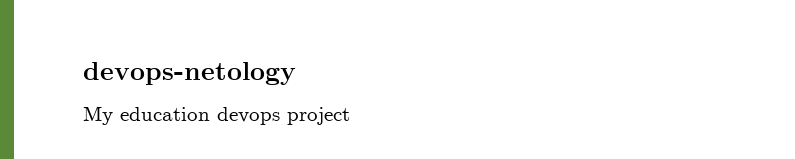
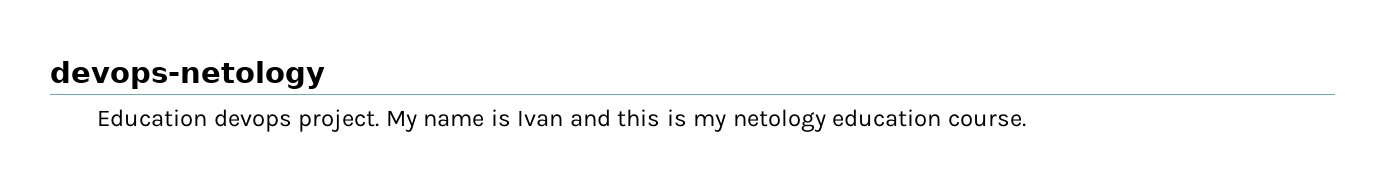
[83,106,350,125] My education devops project -> [97,109,1026,132] Education devops project. My name is Ivan and this is my netology education course.

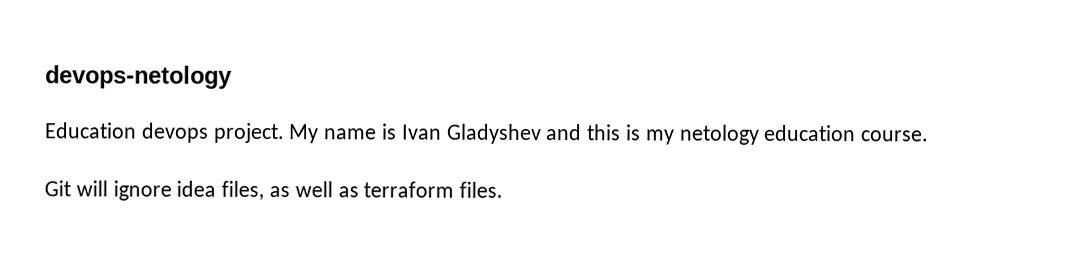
(564, 118) none -> [445,123,542,145] Gladyshev
(1026, 120) none -> [44,180,504,201] // Git will ignore idea files, as well as terraform files.

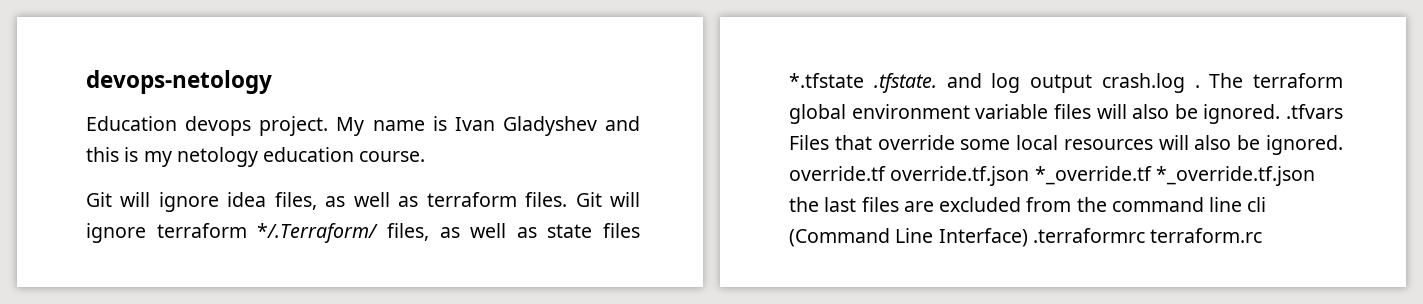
(504, 189) none -> [575,192,640,207] [86,223,640,243] [789,73,1343,93] [789,104,1343,124] [789,135,1343,155] [789,166,1315,186] [789,197,1267,212] [789,228,1263,247] Git will ignore terraform */.Terraform/ files, as well as state files *.tfstate .tfstate. and log output crash.log . The terraform global environment variable files will also be ignored. .tfvars Files that override some local resources will also be ignored. override.tf override.tf.json *_override.tf *_override.tf.json the last files are excluded from the command line cli (Command Line Interface) .terraformrc terraform.rc

